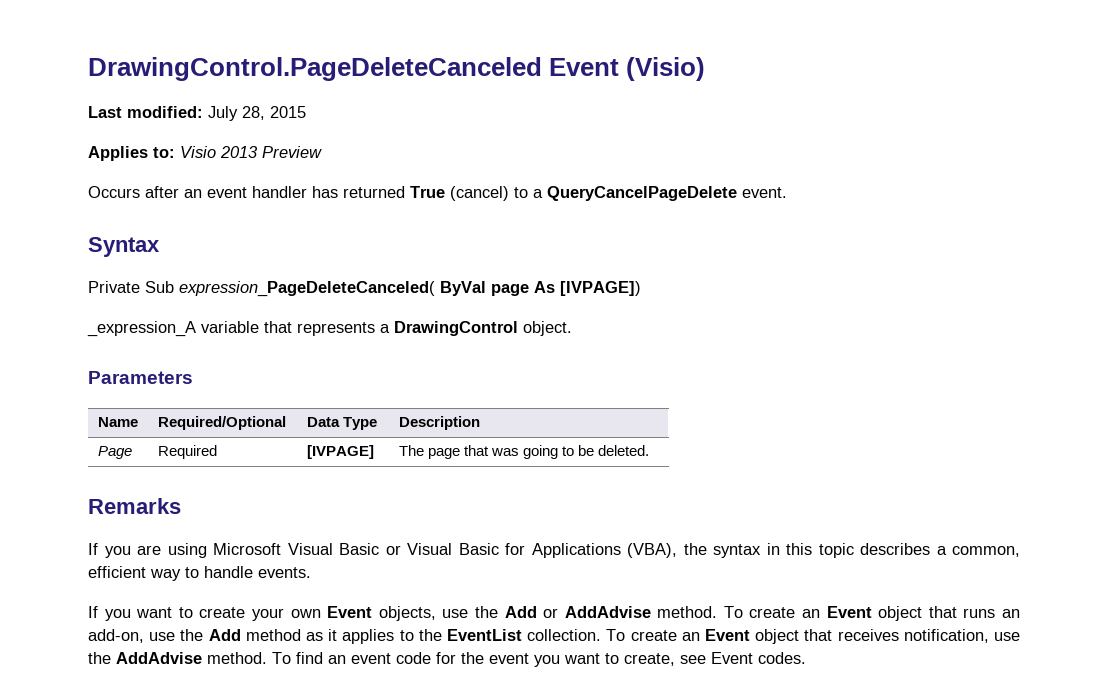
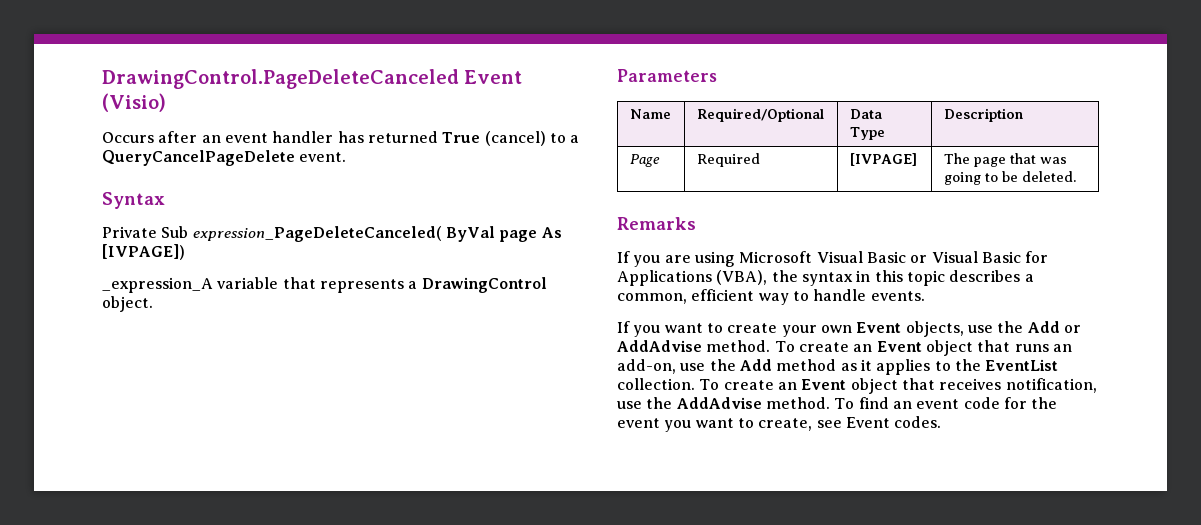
[88,106,306,121] [88,146,322,161] // Last modified: July 28, 2015 // Applies to: Visio 2013 Preview -> (166, 102) none

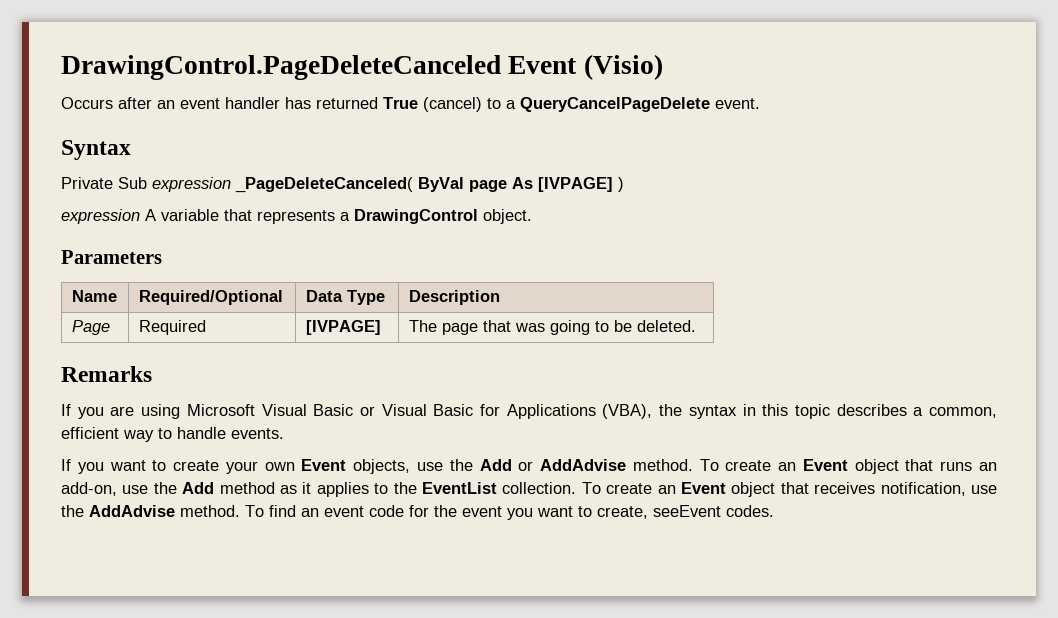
[192,226,442,242] expression_PageDeleteCanceled( -> [152,177,413,193] expression _PageDeleteCanceled(
[102,244,185,260] [102,277,213,293] [IVPAGE]) // _expression_A -> [538,177,624,192] [61,209,156,224] [IVPAGE] ) // expression A
[816,417,890,428] see Event -> [653,505,721,517] seeEvent

